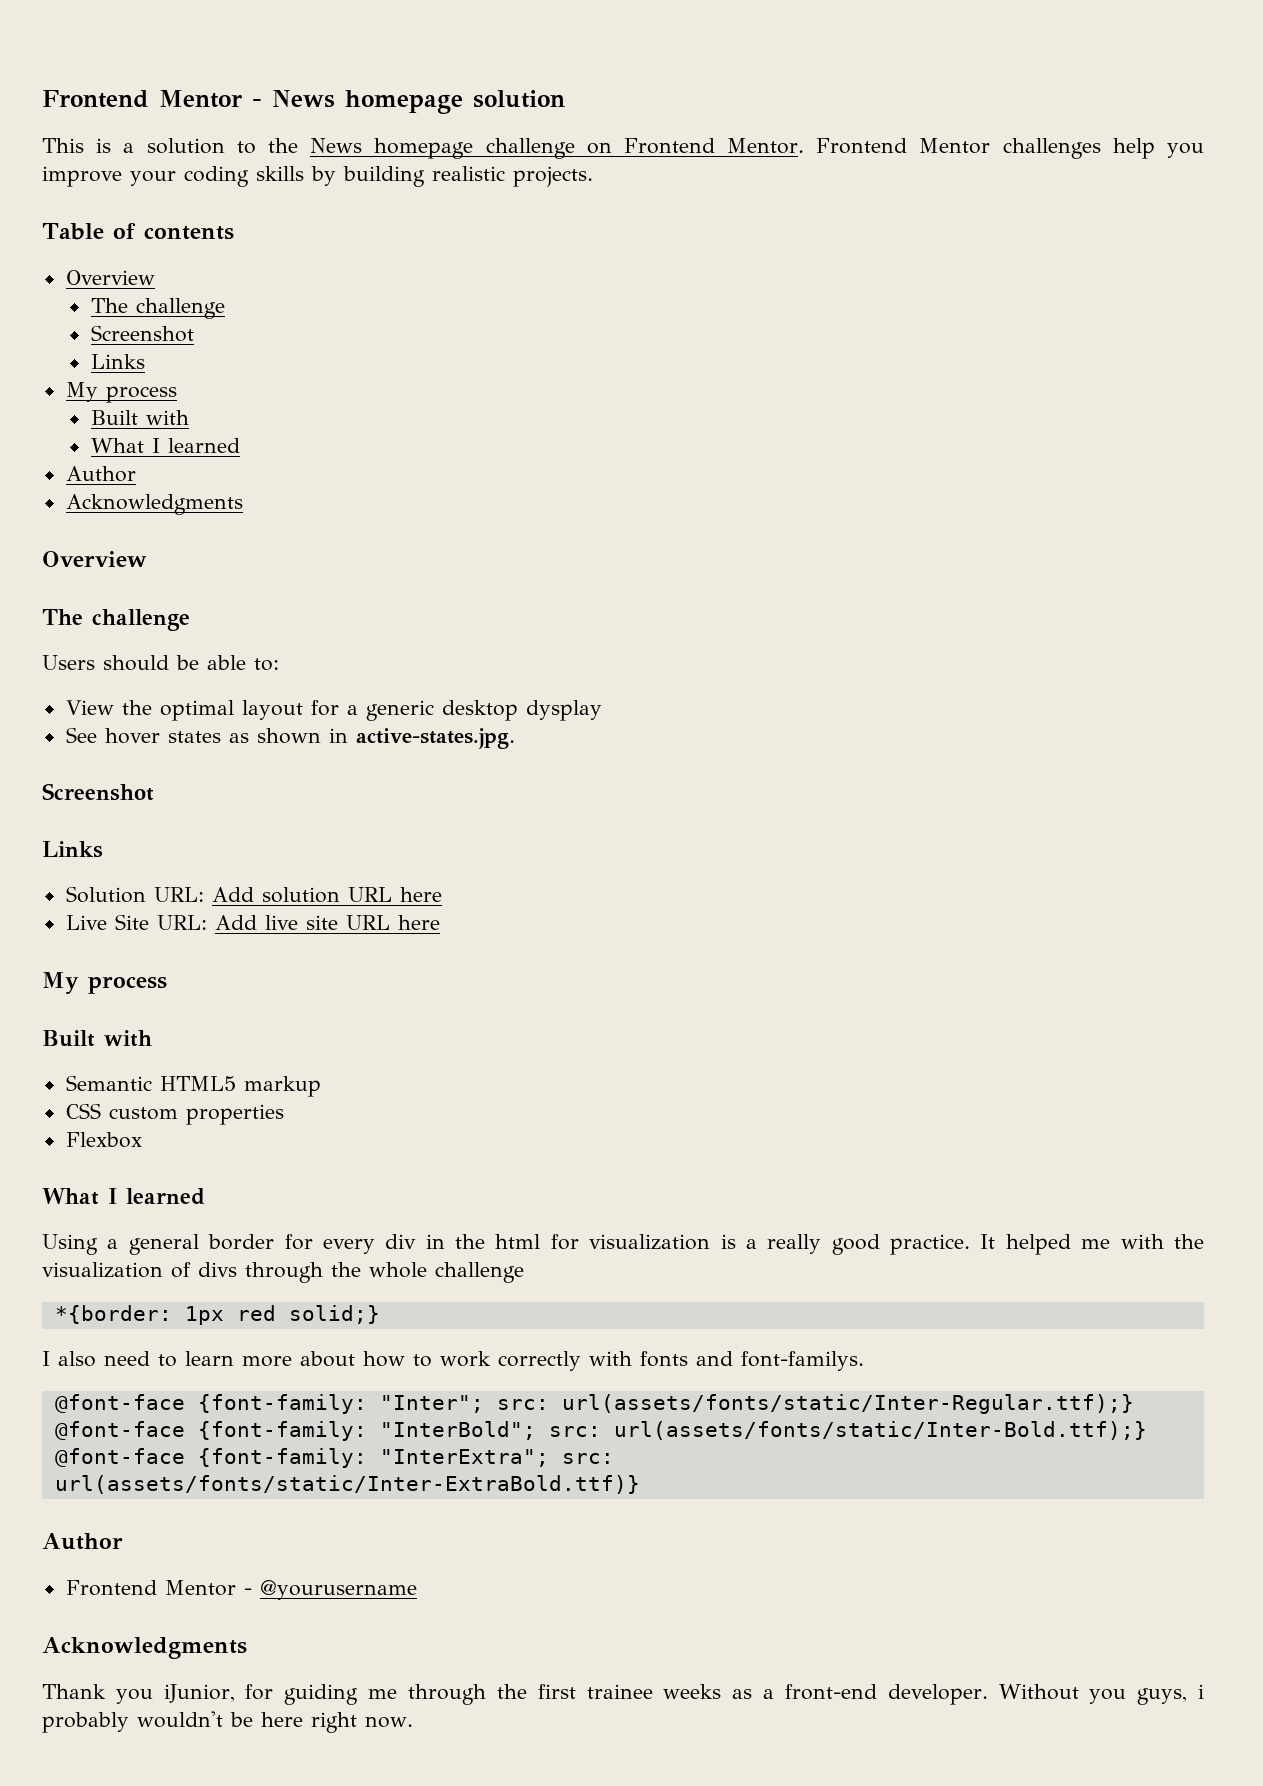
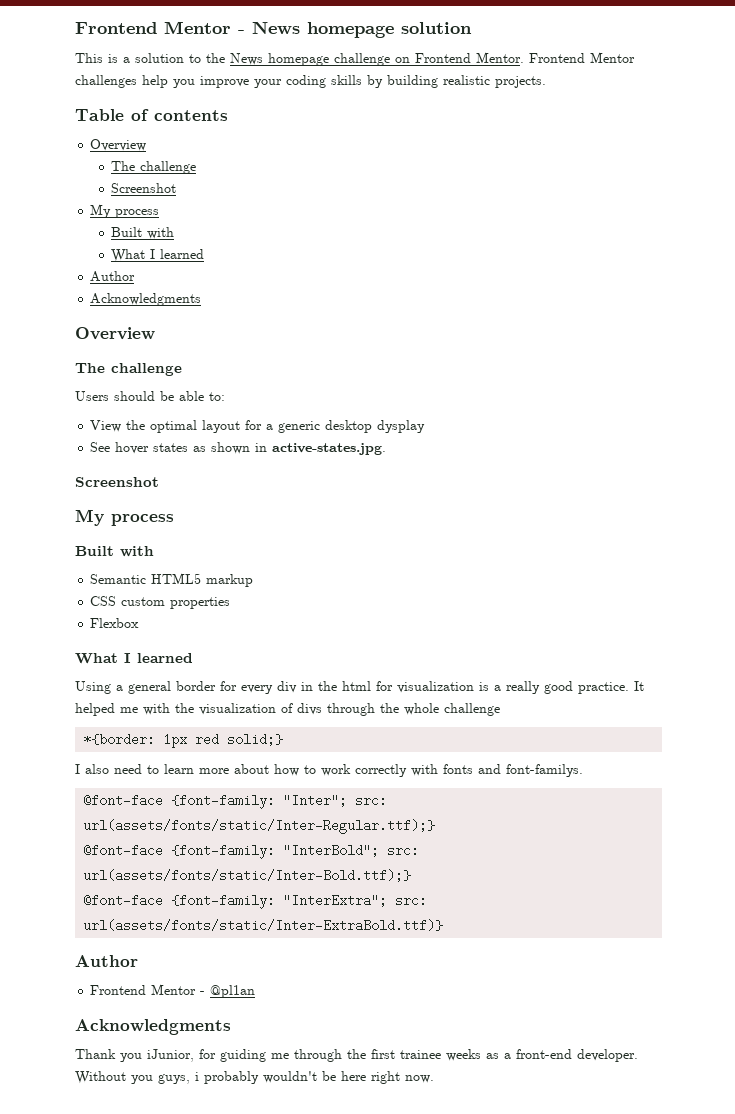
[90,354,145,369] // Links -> (177, 188) none
[42,841,103,858] [65,886,442,903] [65,914,440,930] // Links // Solution URL: Add solution URL here // Live Site URL: Add live site URL here -> (159, 482) none
[259,1580,417,1600] @yourusername -> [210,985,256,998] @pl1an

